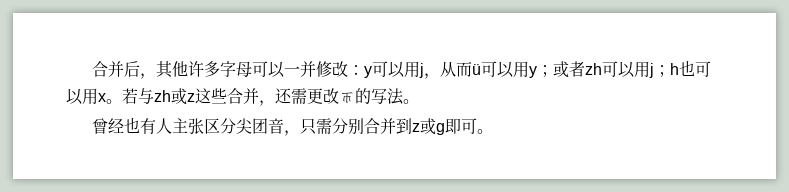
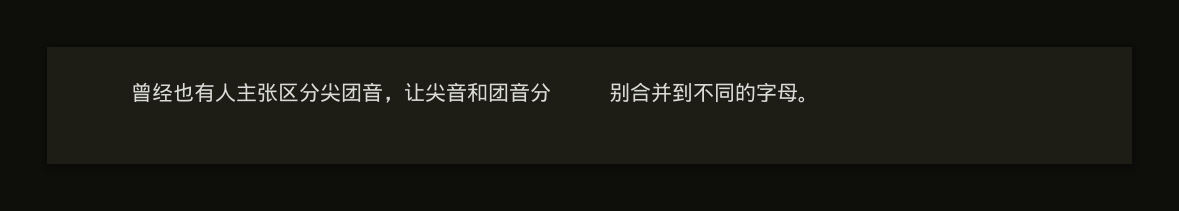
[91,60,711,79] [66,88,419,106] 合并后，其他许多字母可以一并修改：y可以用j，从而ü可以用y；或者zh可以用j；h也可以用x。若与zh或z这些合并，还需更改ㄭ的写法。 // -> (131, 92) none
[299,118,477,135] 只需分别合并到z或g即可 -> [404,82,798,103] 让尖音和团音分别合并到不同的字母

